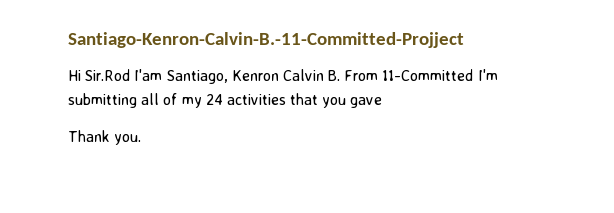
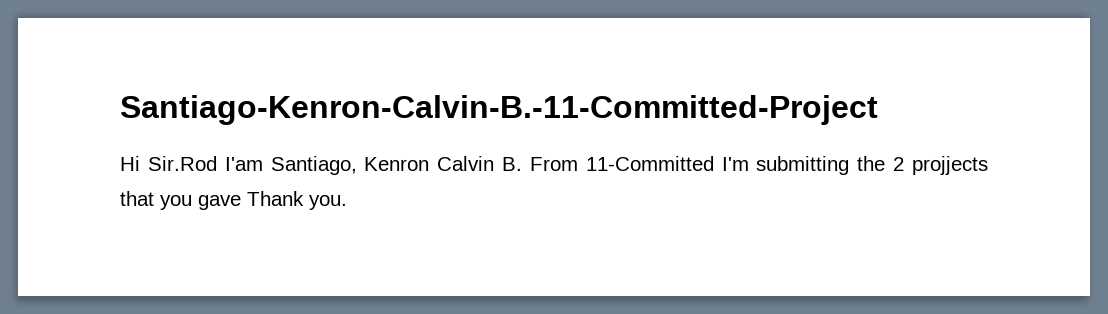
[68,32,464,48] Santiago-Kenron-Calvin-B.-11-Committed-Projject -> [120,95,878,125] Santiago-Kenron-Calvin-B.-11-Committed-Project
[141,93,286,108] all of my 24 activities -> [857,156,988,175] the 2 projjects
(383, 102) // -> (241, 202) none

